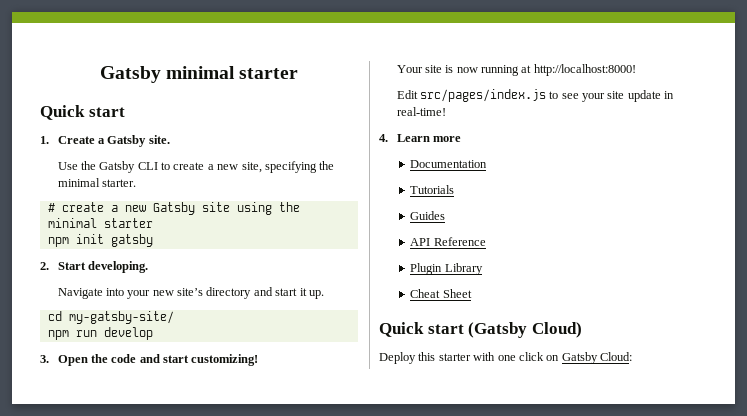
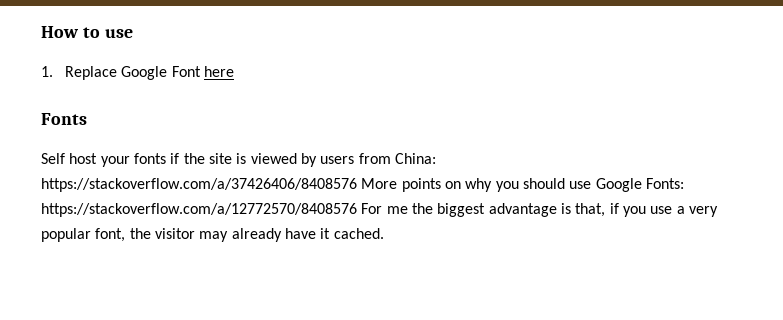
[99,66,299,83] [40,105,125,120] [40,135,170,147] [57,161,335,173] [57,178,136,187] [47,202,300,215] [47,218,153,228] [47,234,153,247] [40,261,148,273] [57,287,324,299] [47,311,174,324] [47,327,153,340] [40,354,259,366] [396,64,636,76] [396,89,675,102] [396,107,446,116] [379,134,461,142] [410,160,488,168] [410,185,455,194] [410,211,446,220] [410,237,486,246] [410,263,483,275] [410,289,472,298] [379,322,582,338] [379,352,632,364] Gatsby minimal starter // Quick start // 1. Create a Gatsby site. // Use the Gatsby CLI to create a new site, specifying the minimal starter. // # create a new Gatsby site using the minimal starter // npm init gatsby // 2. Start developing. // Navigate into your new site’s directory and start it up. // cd my-gatsby-site/ // npm run develop // 3. Open the code and start customizing! // Your site is now running at http://localhost:8000! // Edit src/pages/index.js to see your site update in real-time! // 4. Learn more // Documentation // Tutorials // Guides // API Reference // Plugin Library // Cheat Sheet // Quick start (Gatsby Cloud) // Deploy this starter with one click on Gatsby Cloud: -> [41,26,133,38] [41,66,235,80] [41,113,87,125] [41,153,436,167] [41,178,684,192] [41,203,718,217] [41,228,384,242] How to use // 1. Replace Google Font here // Fonts // Self host your fonts if the site is viewed by users from China: https://stackoverflow.com/a/37426406/8408576 More points on why you should use Google Fonts: https://stackoverflow.com/a/12772570/8408576 For me the biggest advantage is that, if you use a very popular font, the visitor may already have it cached.

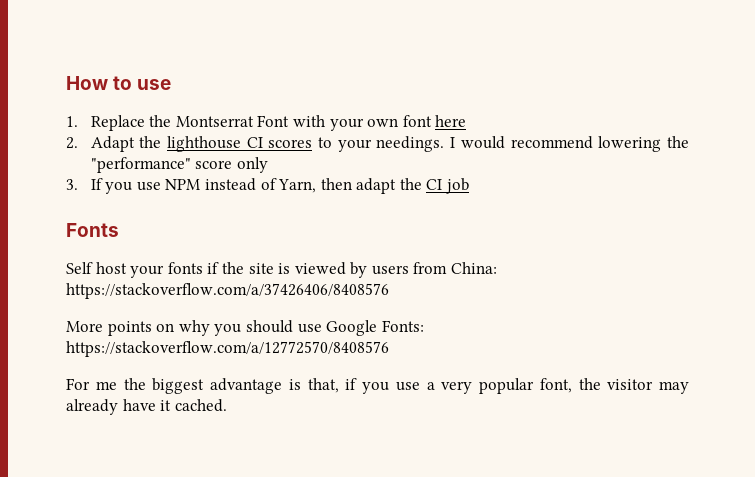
[121,66,235,80] Google Font here -> [149,115,467,131] [66,136,689,152] [90,157,268,173] [66,178,470,194] the Montserrat Font with your own font here // 2. Adapt the lighthouse CI scores to your needings. I would recommend lowering the "performance" score only // 3. If you use NPM instead of Yarn, then adapt the CI job
(357, 185) none -> (389, 291) //
(357, 210) none -> (389, 349) //

